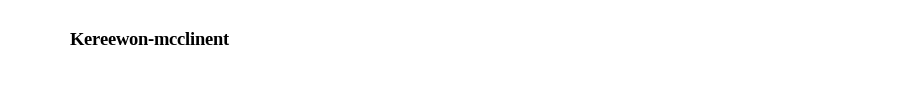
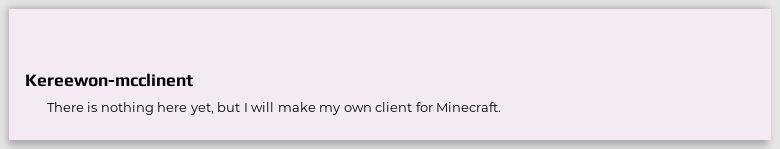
(230, 38) none -> [46,102,502,115] // There is nothing here yet, but I will make my own client for Minecraft.

